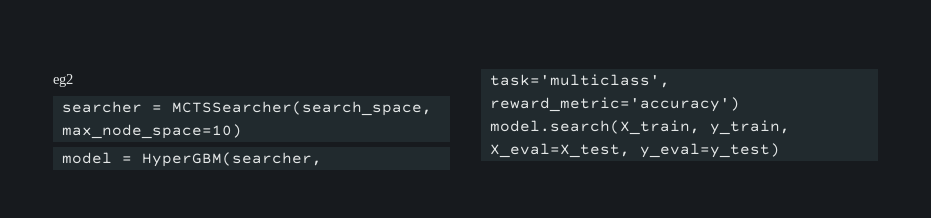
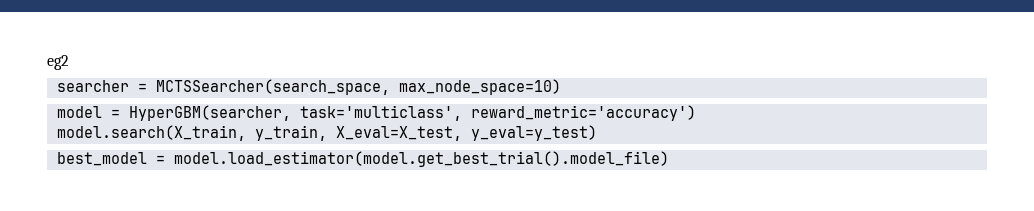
(780, 150) none -> [56,151,669,167] // best_model = model.load_estimator(model.get_best_trial().model_file)

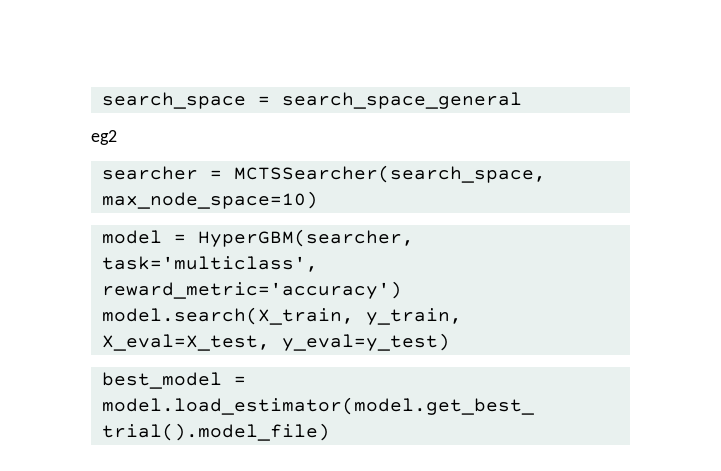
(47, 62) none -> [101,92,522,109] search_space = search_space_general //

